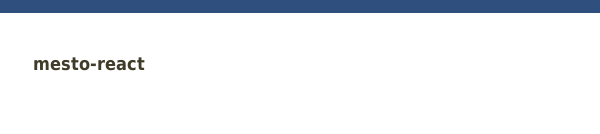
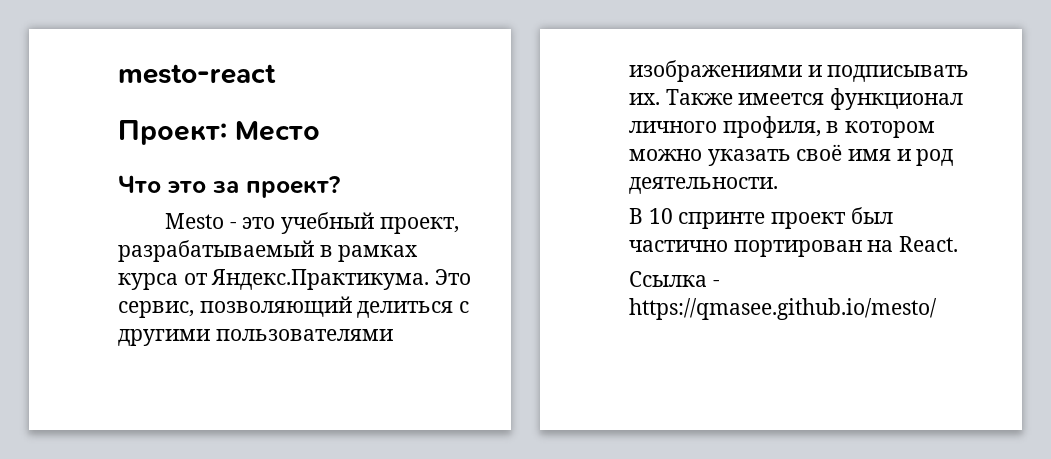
(145, 64) none -> [118,120,320,145] [118,175,340,198] [165,212,459,234] [118,240,419,262] [118,269,472,290] [118,296,470,318] [118,329,393,346] [629,60,970,82] [629,88,964,110] [629,116,936,138] [629,144,954,166] [629,177,778,194] [629,207,893,229] [629,236,959,257] [629,271,720,287] [629,298,937,320] // Проект: Место // Что это за проект? // Mesto - это учебный проект, разрабатываемый в рамках курса от Яндекс.Практикума. Это сервис, позволяющий делиться с другими пользователями изображениями и подписывать их. Также имеется функционал личного профиля, в котором можно указать своё имя и род деятельности. // В 10 спринте проект был частично портирован на React. // Ссылка - https://qmasee.github.io/mesto/

